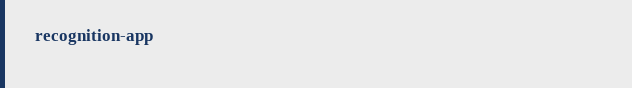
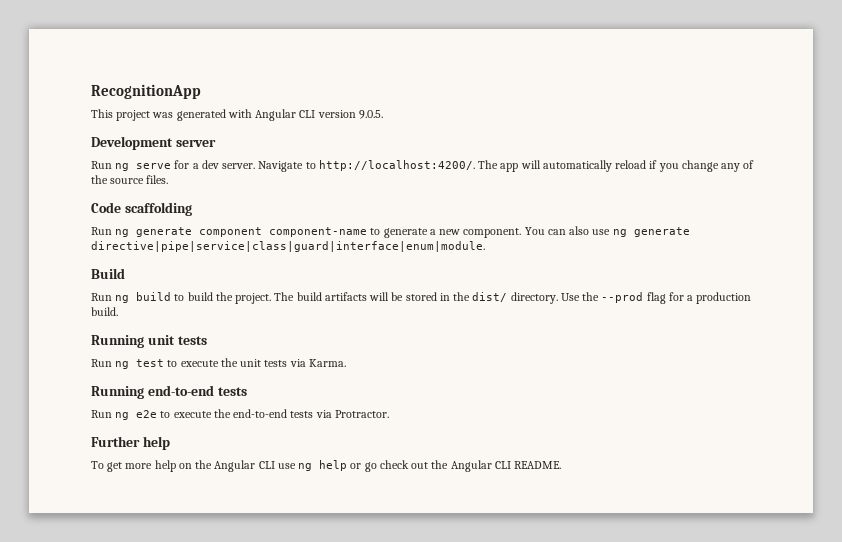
[35,29,153,45] recognition-app -> [91,84,201,99] [91,109,383,121] [91,136,216,150] [91,160,755,172] [91,175,169,184] [91,202,192,216] [91,226,690,238] [91,241,485,252] [91,268,125,279] [91,292,752,304] [91,307,118,316] [91,335,207,348] [91,358,346,369] [91,385,247,399] [91,409,389,420] [91,436,170,450] [91,460,562,472] RecognitionApp // This project was generated with Angular CLI version 9.0.5. // Development server // Run ng serve for a dev server. Navigate to http://localhost:4200/. The app will automatically reload if you change any of the source files. // Code scaffolding // Run ng generate component component-name to generate a new component. You can also use ng generate directive|pipe|service|class|guard|interface|enum|module. // Build // Run ng build to build the project. The build artifacts will be stored in the dist/ directory. Use the --prod flag for a production build. // Running unit tests // Run ng test to execute the unit tests via Karma. // Running end-to-end tests // Run ng e2e to execute the end-to-end tests via Protractor. // Further help // To get more help on the Angular CLI use ng help or go check out the Angular CLI README.

